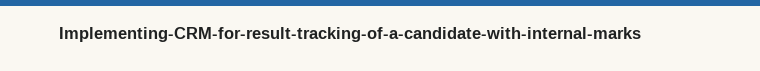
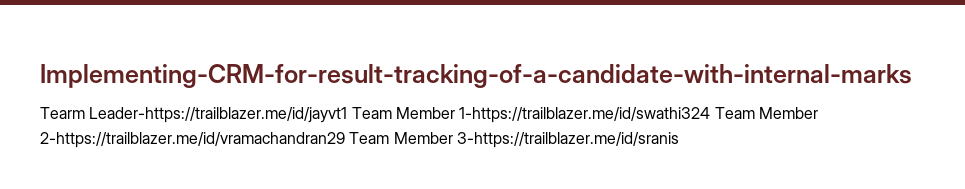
(641, 34) none -> [40,107,818,123] [40,132,679,148] // Tearm Leader-https://trailblazer.me/id/jayvt1 Team Member 1-https://trailblazer.me/id/swathi324 Team Member 2-https://trailblazer.me/id/vramachandran29 Team Member 3-https://trailblazer.me/id/sranis

